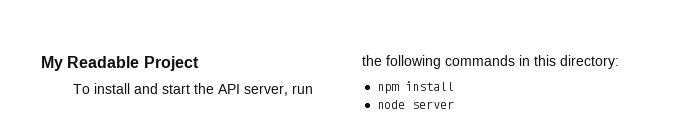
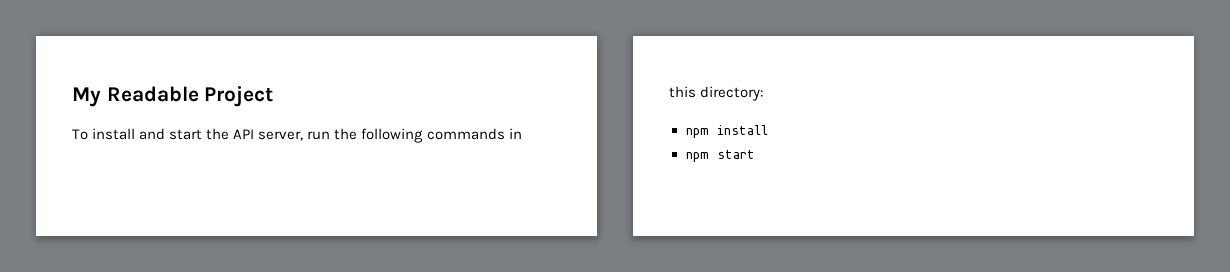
[377,100,455,109] node server -> [685,150,755,162] npm start

